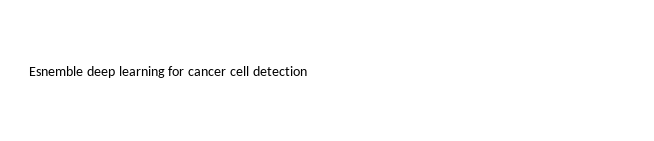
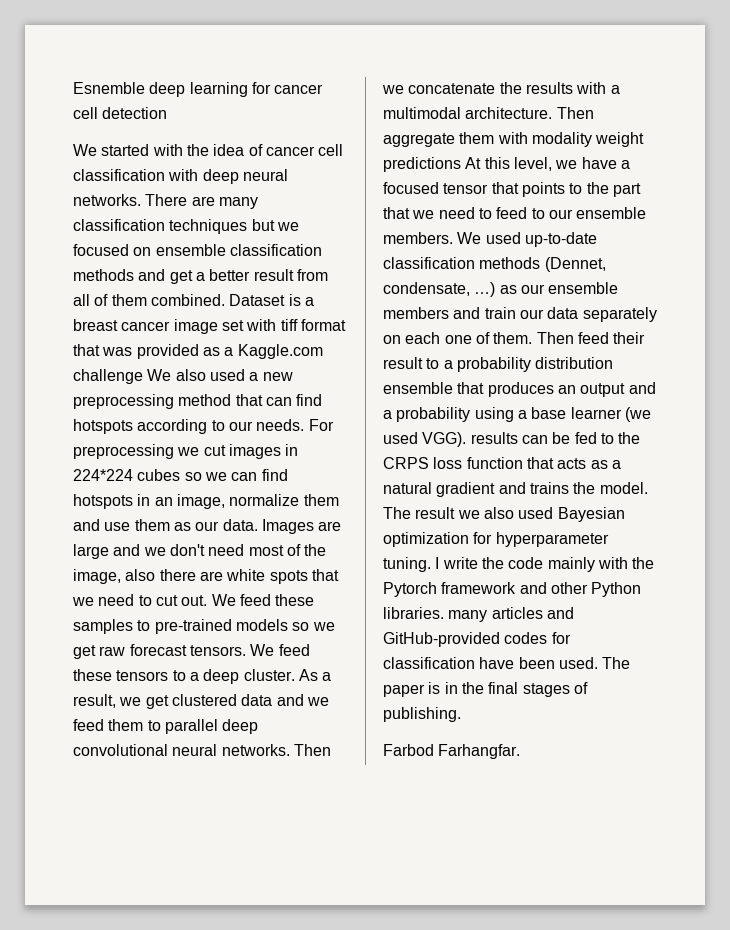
(307, 71) none -> [73,144,344,156] [73,169,288,184] [73,194,258,209] [73,219,299,234] [73,244,322,256] [73,269,328,284] [73,294,314,306] [73,319,346,334] [73,344,323,359] [73,369,293,384] [73,394,323,409] [73,419,334,434] [73,444,299,459] [73,469,288,481] [73,494,339,509] [73,519,342,534] [73,544,327,559] [73,569,339,584] [72,594,315,606] [73,619,335,634] [73,644,310,659] [73,669,332,684] [73,694,329,709] [73,719,259,734] [73,744,331,756] [382,82,620,94] [383,107,594,119] [383,132,645,147] [383,157,630,172] [383,182,641,197] [383,207,647,219] [383,232,597,247] [383,257,606,272] [383,282,619,297] [383,307,657,322] [383,332,646,344] [383,357,614,372] [383,382,656,397] [383,407,651,422] [383,432,641,447] [383,457,621,469] [383,482,648,497] [383,507,625,522] [383,532,609,547] [383,557,655,572] [383,582,642,597] [383,607,574,622] [383,632,571,647] [383,657,631,669] [383,682,588,697] [383,707,461,722] [383,744,521,759] // We started with the idea of cancer cell classification with deep neural networks. There are many classification techniques but we focused on ensemble classification methods and get a better result from all of them combined. Dataset is a breast cancer image set with tiff format that was provided as a Kaggle.com challenge We also used a new preprocessing method that can find hotspots according to our needs. For preprocessing we cut images in 224*224 cubes so we can find hotspots in an image, normalize them and use them as our data. Images are large and we don't need most of the image, also there are white spots that we need to cut out. We feed these samples to pre-trained models so we get raw forecast tensors. We feed these tensors to a deep cluster. As a result, we get clustered data and we feed them to parallel deep convolutional neural networks. Then we concatenate the results with a multimodal architecture. Then aggregate them with modality weight predictions At this level, we have a focused tensor that points to the part that we need to feed to our ensemble members. We used up-to-date classification methods (Dennet, condensate, …) as our ensemble members and train our data separately on each one of them. Then feed their result to a probability distribution ensemble that produces an output and a probability using a base learner (we used VGG). results can be fed to the CRPS loss function that acts as a natural gradient and trains the model. The result we also used Bayesian optimization for hyperparameter tuning. I write the code mainly with the Pytorch framework and other Python libraries. many articles and GitHub-provided codes for classification have been used. The paper is in the final stages of publishing. // Farbod Farhangfar.

